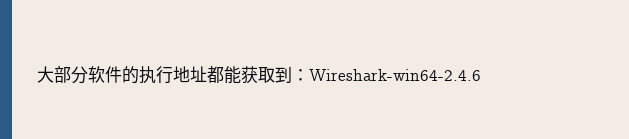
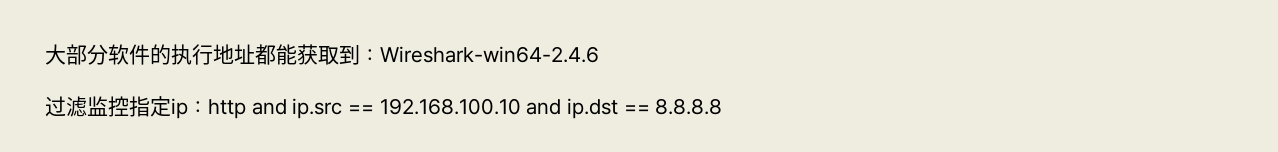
(481, 75) none -> [45,96,723,119] // 过滤监控指定ip：http and ip.src == 192.168.100.10 and ip.dst == 8.8.8.8

